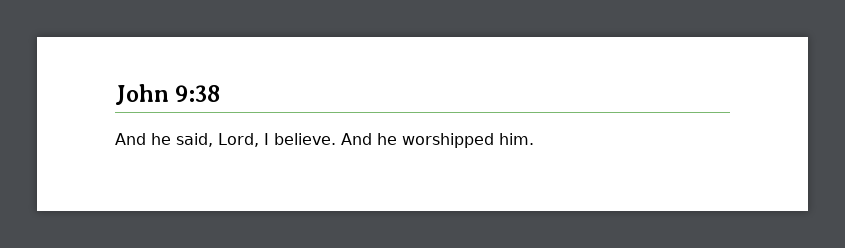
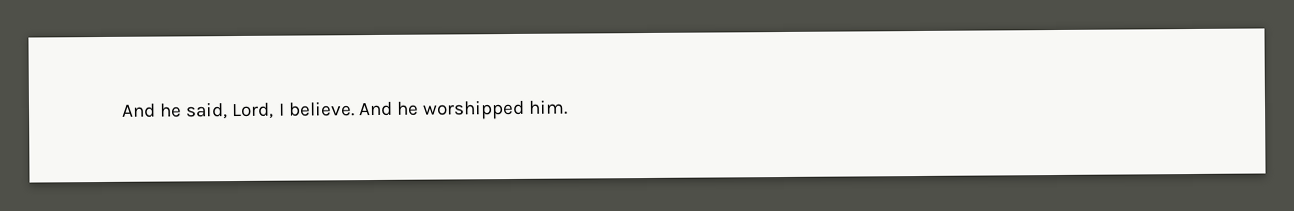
[115,84,221,105] John 9:38 // -> (121, 110) none

